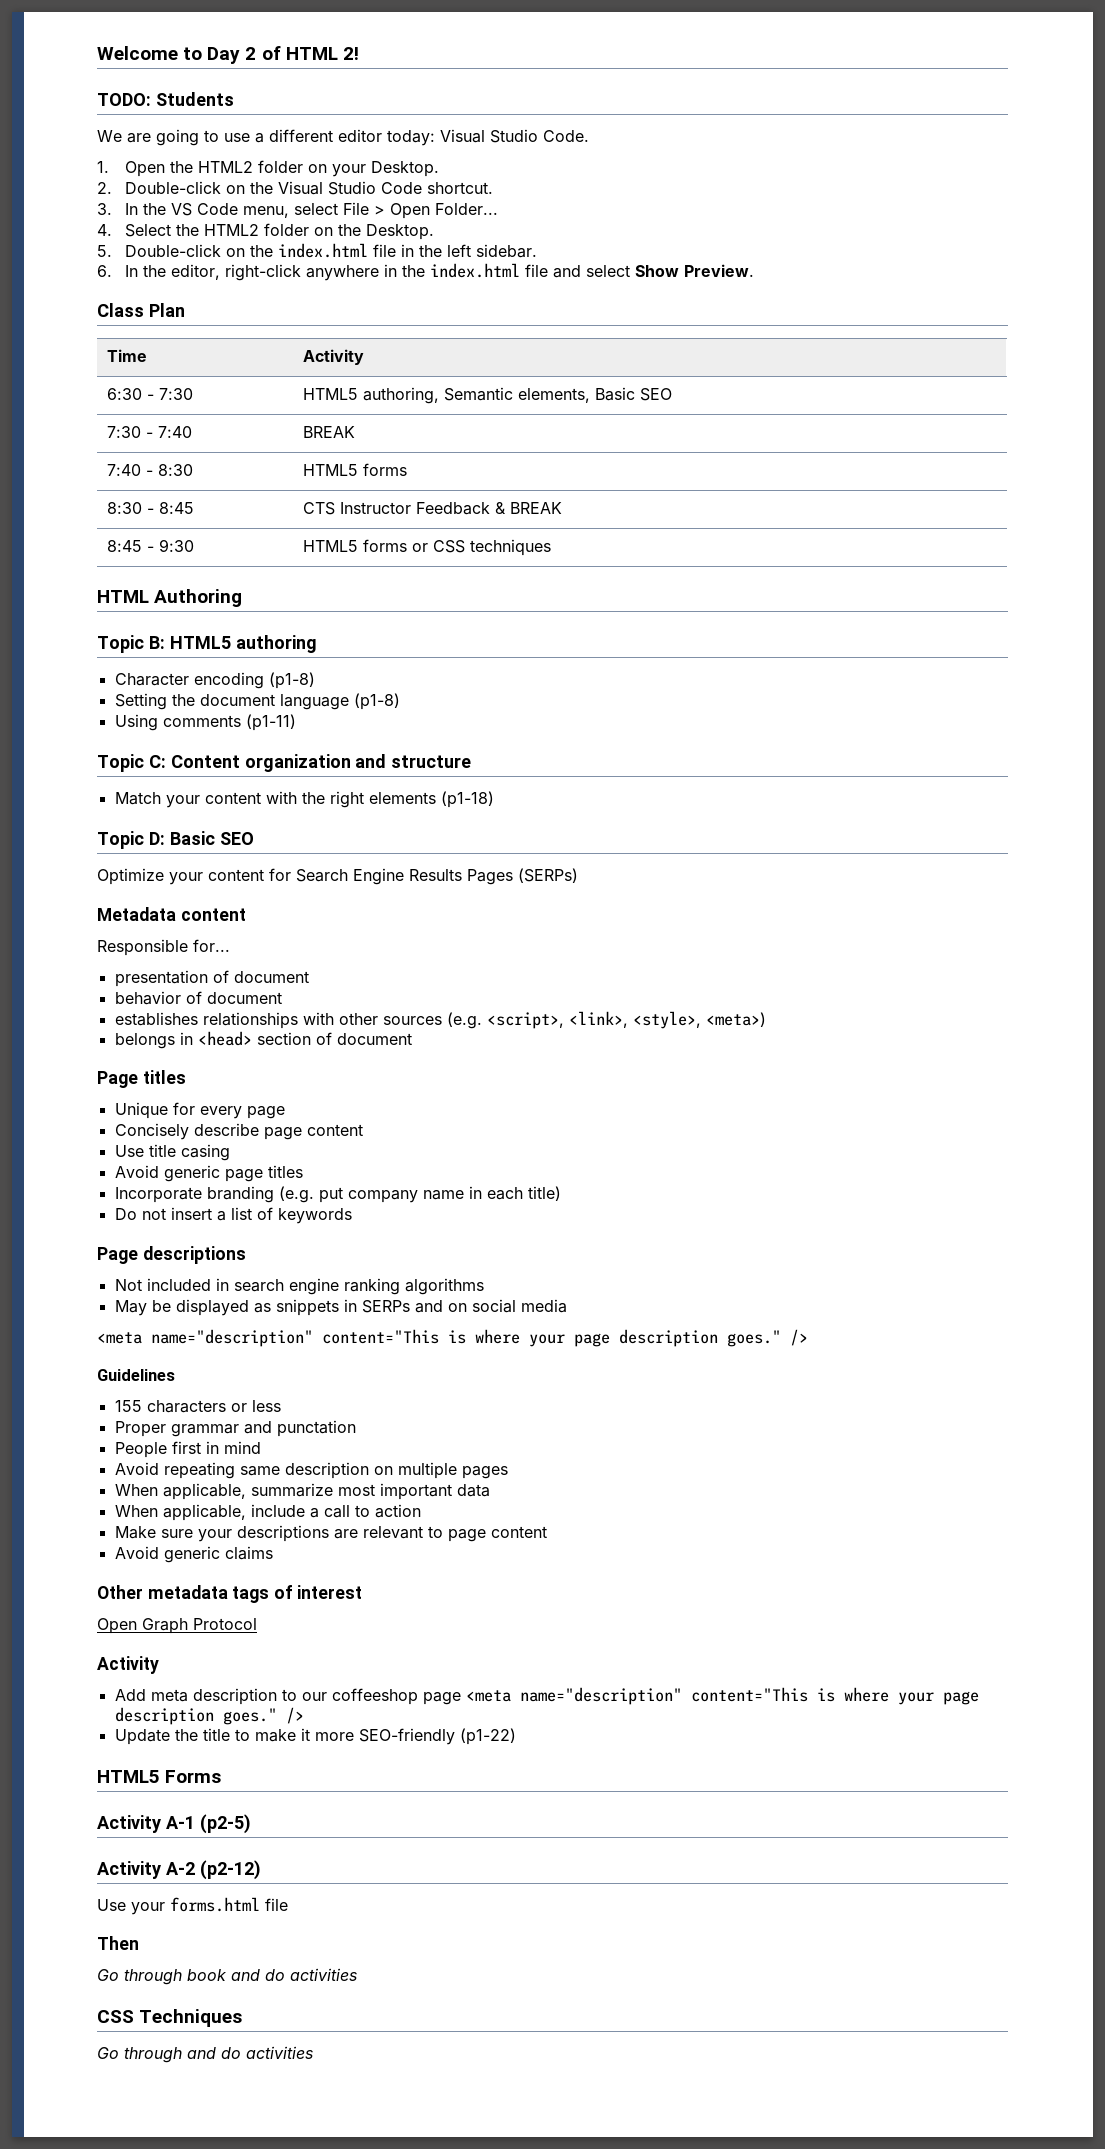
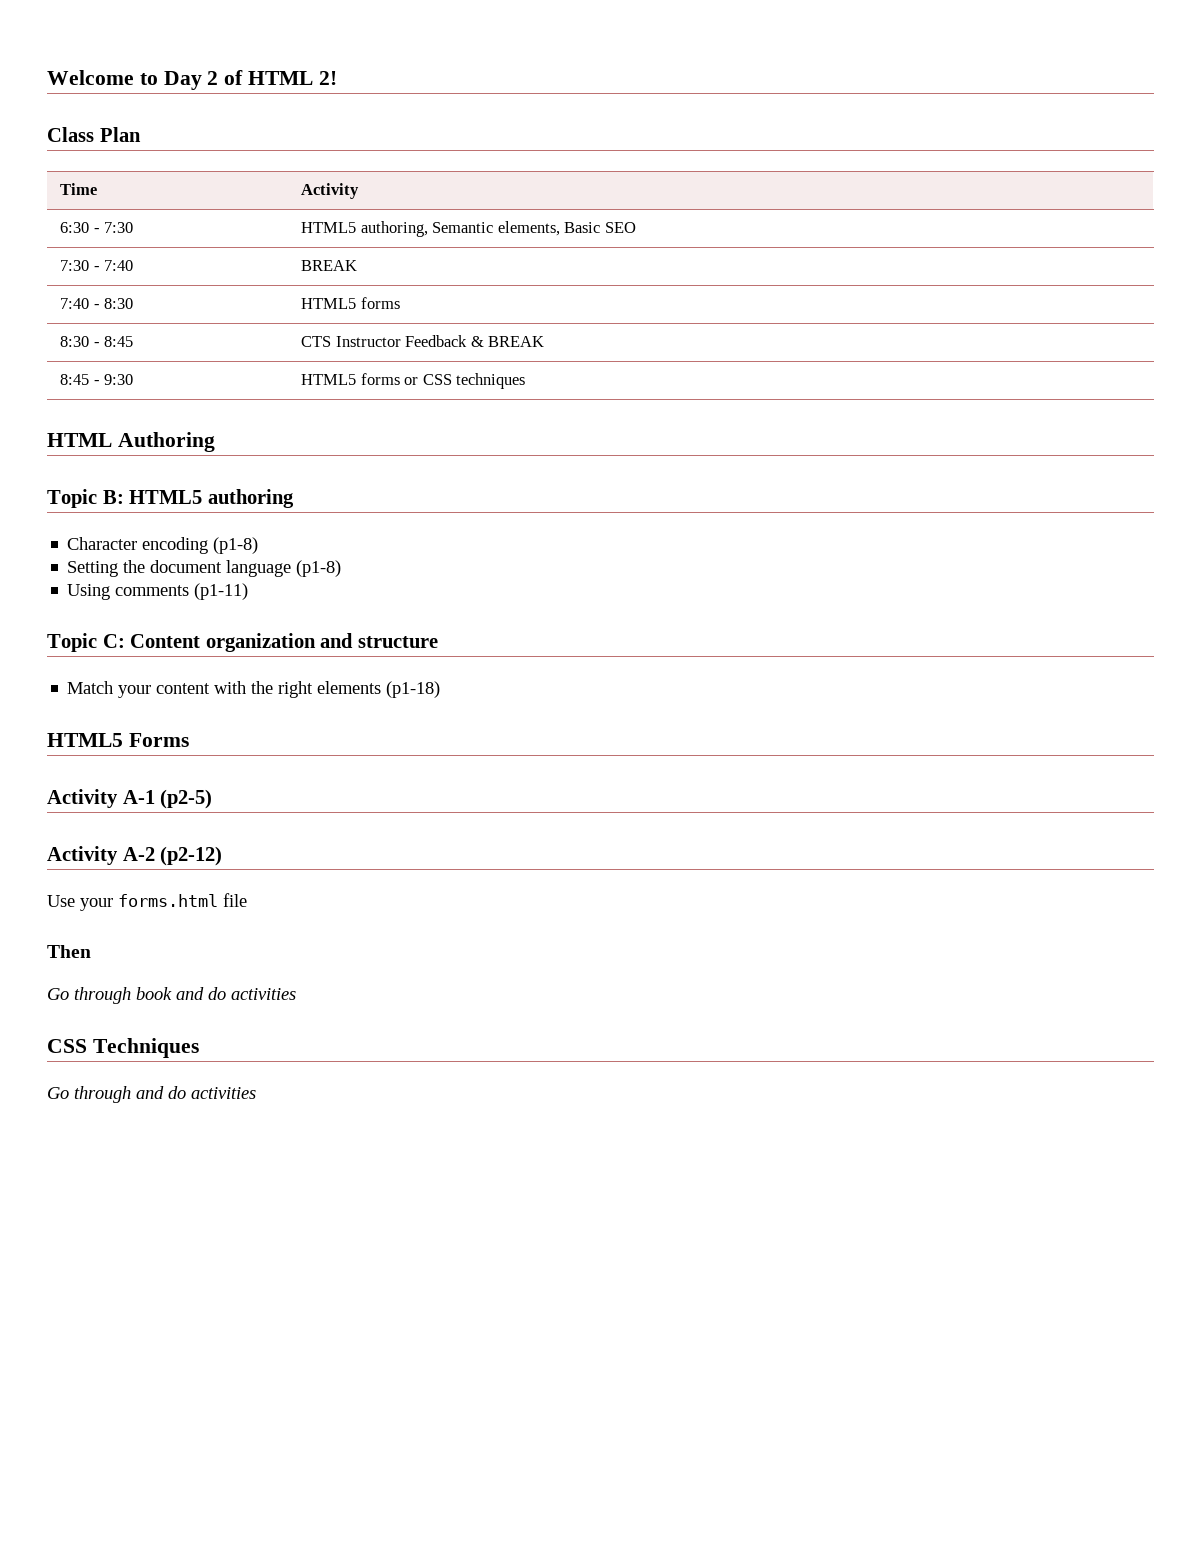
[97,92,234,106] [97,129,589,146] [97,160,440,177] [97,181,494,195] [97,202,499,219] [97,223,435,240] [97,243,538,258] [97,263,755,281] // TODO: Students // We are going to use a different editor today: Visual Studio Code. // 1. Open the HTML2 folder on your Desktop. // 2. Double-click on the Visual Studio Code shortcut. // 3. In the VS Code menu, select File > Open Folder... // 4. Select the HTML2 folder on the Desktop. // 5. Double-click on the index.html file in the left sidebar. // 6. In the editor, right-click anywhere in the index.html file and select Show Preview. -> (337, 78) none
[97,831,254,849] [97,868,578,885] [97,907,246,921] [97,939,230,956] [114,970,309,987] [114,991,282,1005] [114,1011,766,1029] [114,1031,412,1049] [97,1070,186,1088] [114,1102,285,1119] [114,1123,363,1140] [114,1144,230,1161] [114,1165,303,1182] [114,1186,561,1203] [114,1207,352,1224] [97,1246,246,1264] [114,1278,484,1295] [114,1299,567,1316] [97,1329,808,1347] [97,1369,175,1381] [114,1400,281,1413] [114,1420,356,1437] [114,1441,261,1458] [114,1462,508,1479] [114,1483,490,1500] [114,1504,421,1521] [114,1525,547,1542] [114,1546,273,1563] [97,1585,362,1603] [97,1618,257,1634] [97,1656,159,1674] [114,1687,979,1705] [114,1707,304,1725] [114,1728,516,1745] // Topic D: Basic SEO // Optimize your content for Search Engine Results Pages (SERPs) // Metadata content // Responsible for... // presentation of document // behavior of document // establishes relationships with other sources (e.g. <script>, <link>, <style>, <meta>) // belongs in <head> section of document // Page titles // Unique for every page // Concisely describe page content // Use title casing // Avoid generic page titles // Incorporate branding (e.g. put company name in each title) // Do not insert a list of keywords // Page descriptions // Not included in search engine ranking algorithms // May be displayed as snippets in SERPs and on social media // <meta name="description" content="This is where your page description goes." /> // Guidelines // 155 characters or less // Proper grammar and punctation // People first in mind // Avoid repeating same description on multiple pages // When applicable, summarize most important data // When applicable, include a call to action // Make sure your descriptions are relevant to page content // Avoid generic claims // Other metadata tags of interest // Open Graph Protocol // Activity // Add meta description to our coffeeshop page <meta name="description" content="This is where your page description goes." /> // Update the title to make it more SEO-friendly (p1-22) -> (441, 689) none

